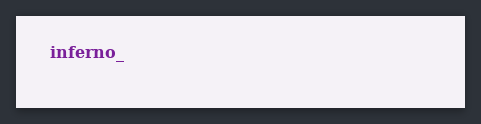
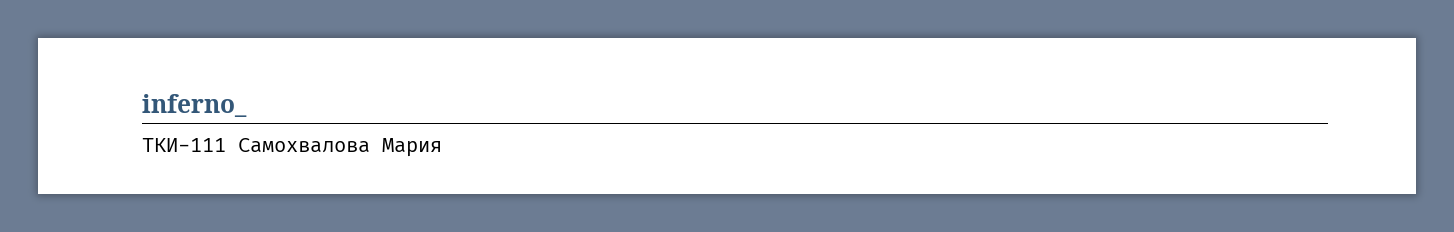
(124, 54) none -> [142,138,442,157] // ТКИ-111 Самохвалова Мария

